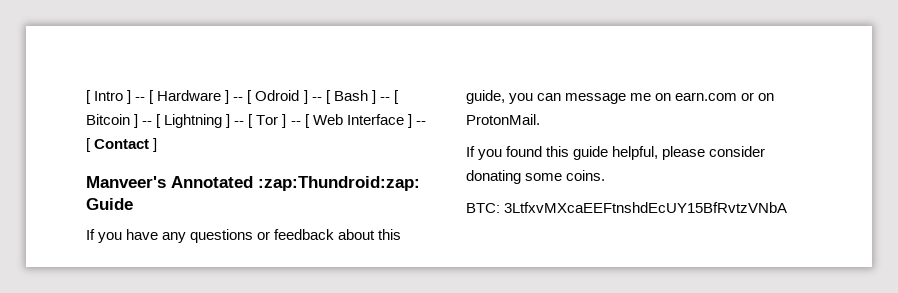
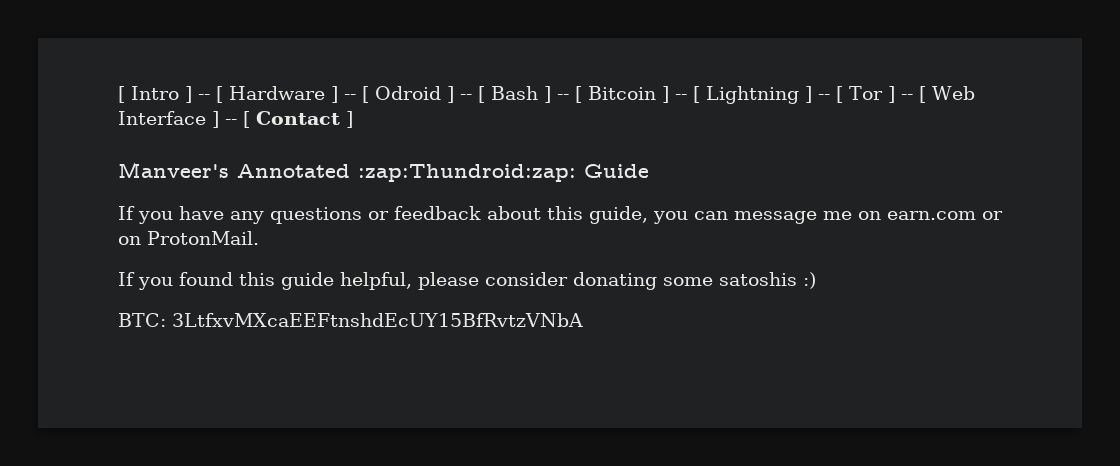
[566,170,606,181] coins. -> [719,272,816,289] satoshis :)

